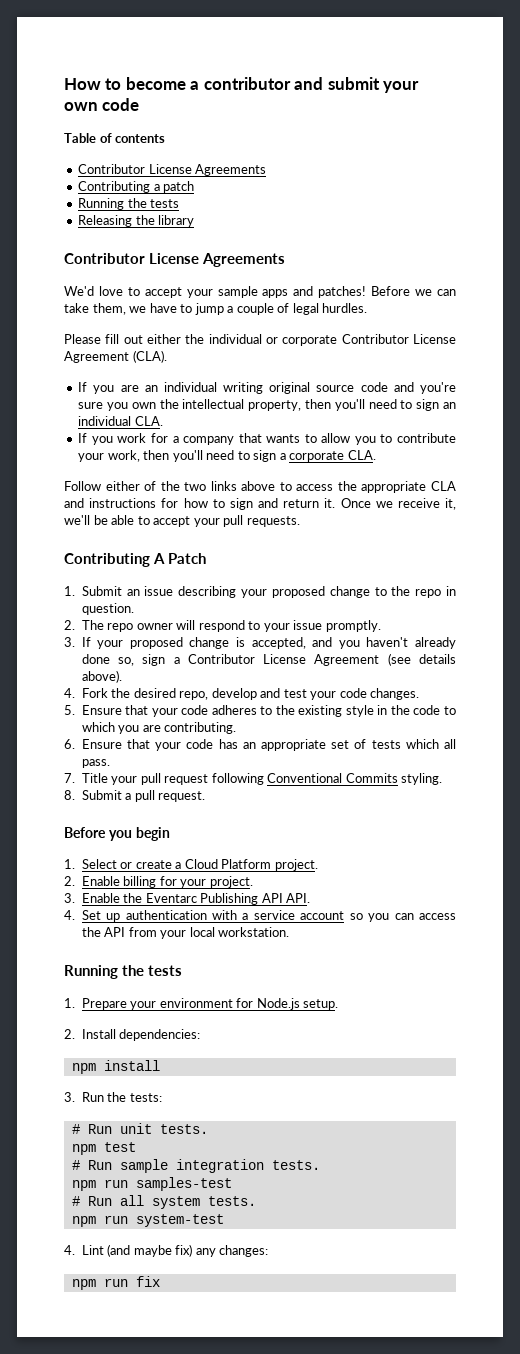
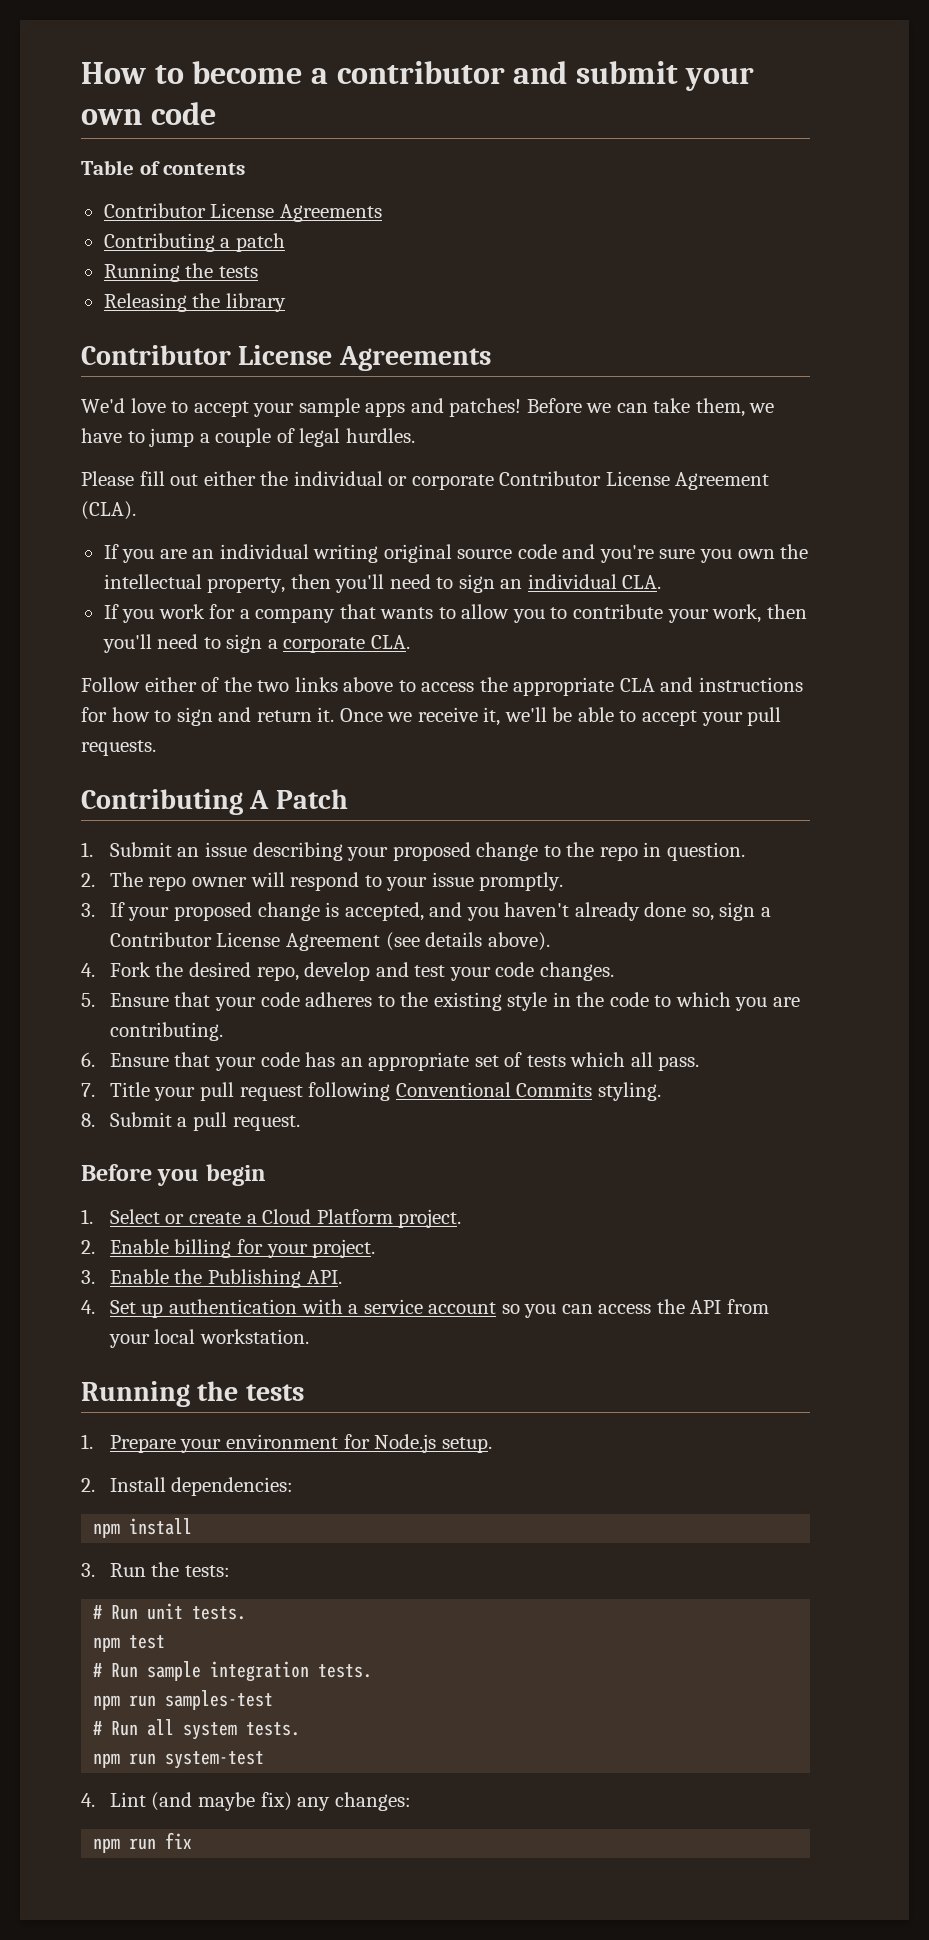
[145,893,283,905] Eventarc Publishing API -> [208,1269,302,1288] Publishing

